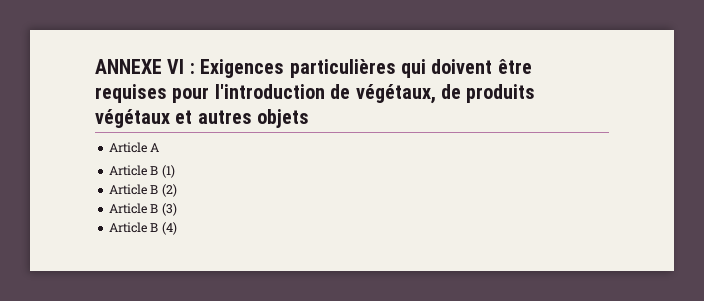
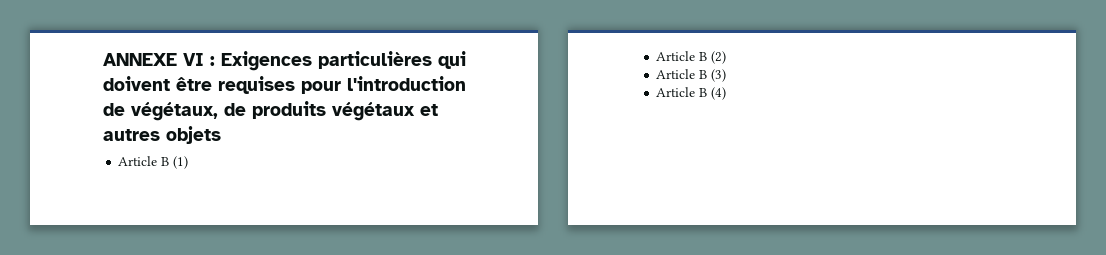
[108,142,160,153] // Article A -> (221, 135) none

